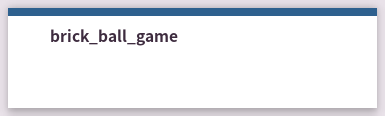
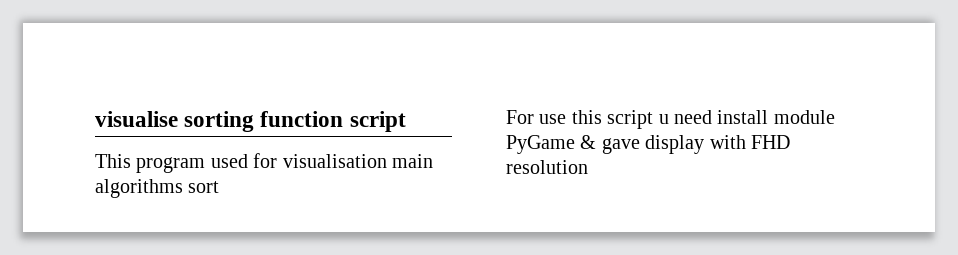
[50,29,178,46] brick_ball_game -> [95,111,406,132] [95,153,433,173] [95,179,220,198] [506,110,835,129] [506,135,790,154] [506,160,588,174] visualise sorting function script // This program used for visualisation main algorithms sort // For use this script u need install module PyGame & gave display with FHD resolution

